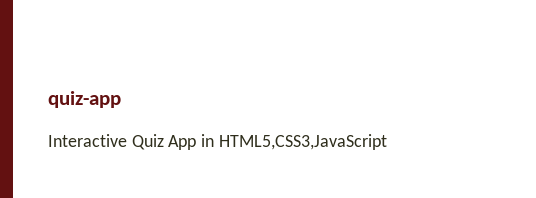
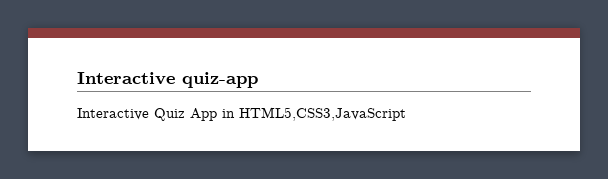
(48, 99) none -> [77,72,175,85] Interactive

